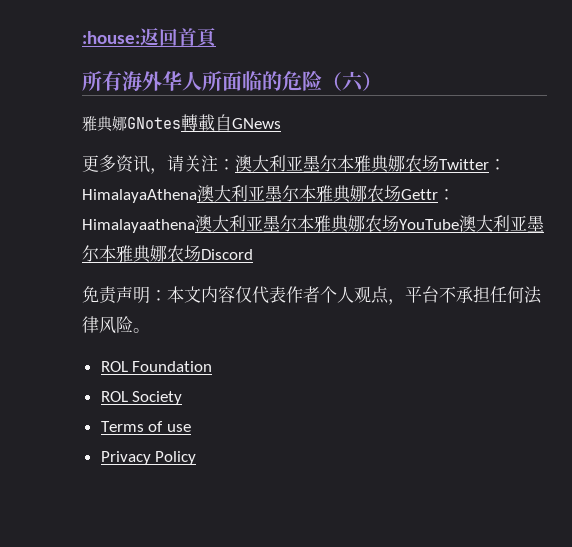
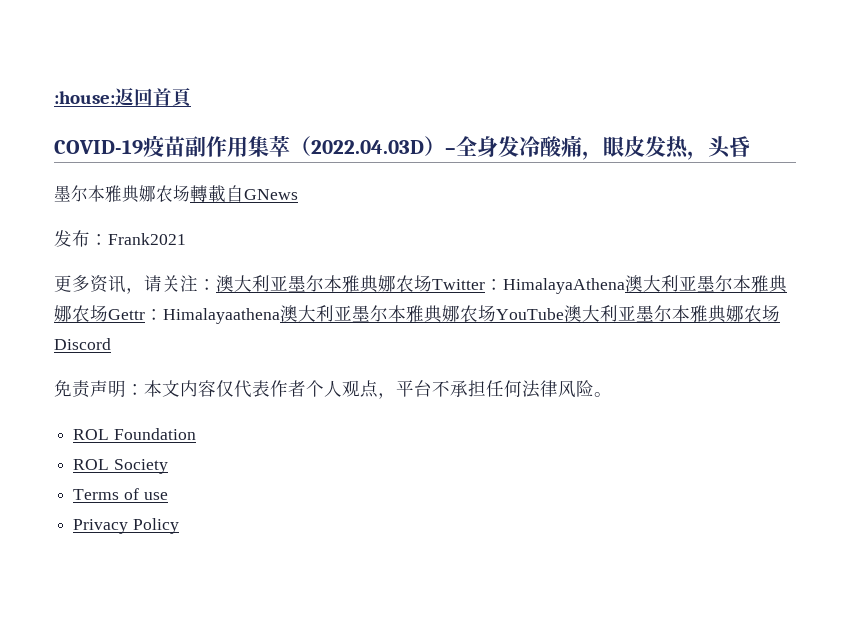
[82,70,382,92] [82,116,181,132] 所有海外华人所面临的危险（六） // 雅典娜GNotes -> [54,135,750,160] [54,185,190,203] COVID-19疫苗副作用集萃（2022.04.03D）–全身发冷酸痛，眼皮发热，头昏 // 墨尔本雅典娜农场
(281, 123) none -> [54,230,186,247] // 发布：Frank2021

